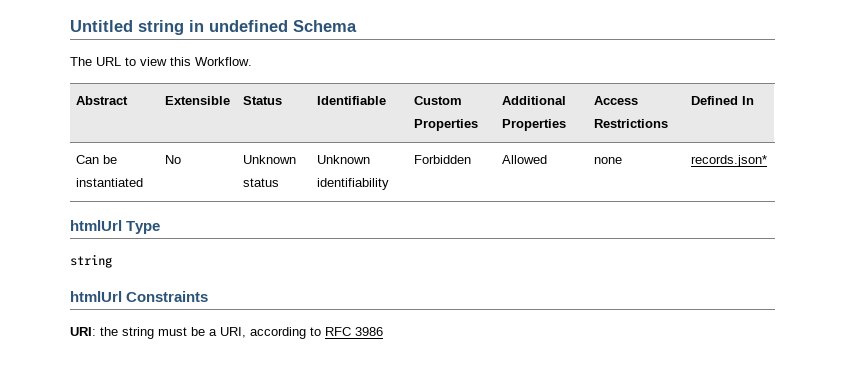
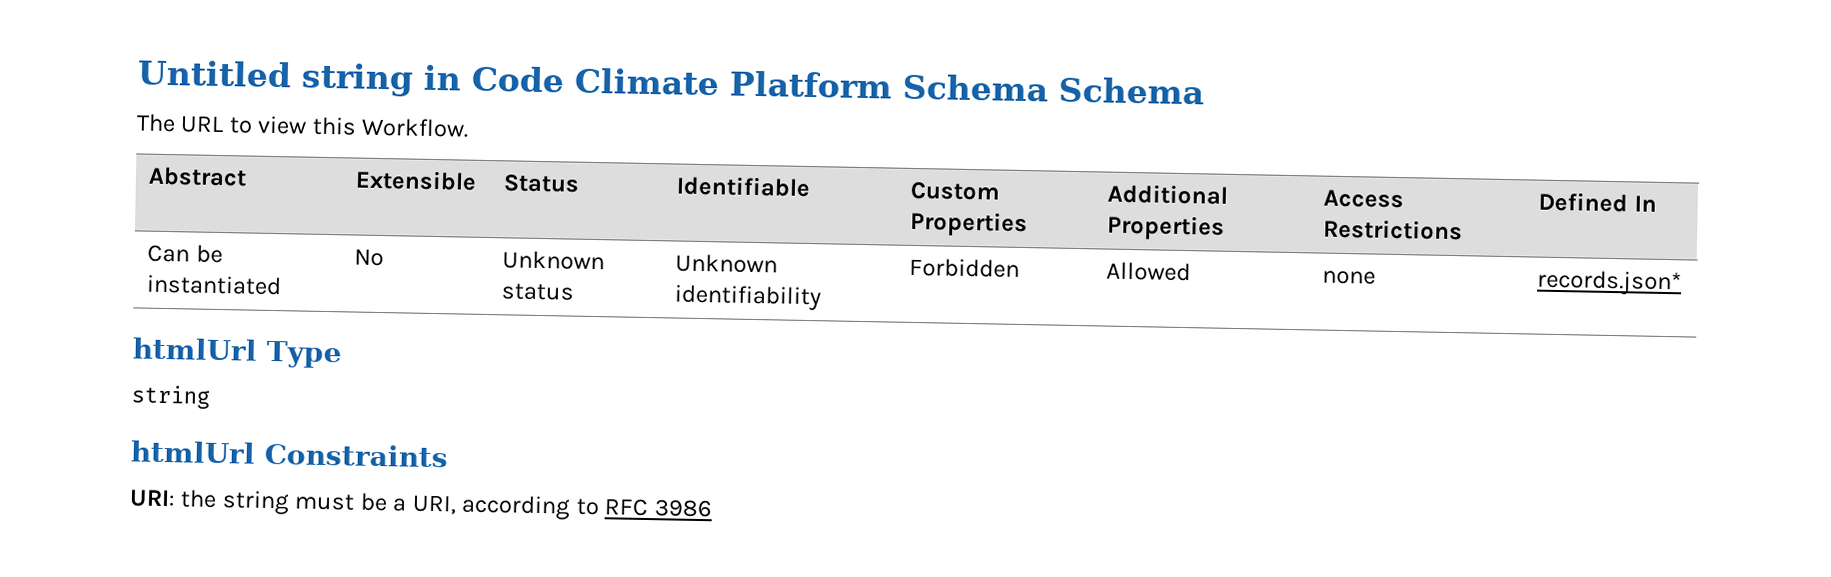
[209,20,288,32] undefined -> [471,65,1048,102] Code Climate Platform Schema

